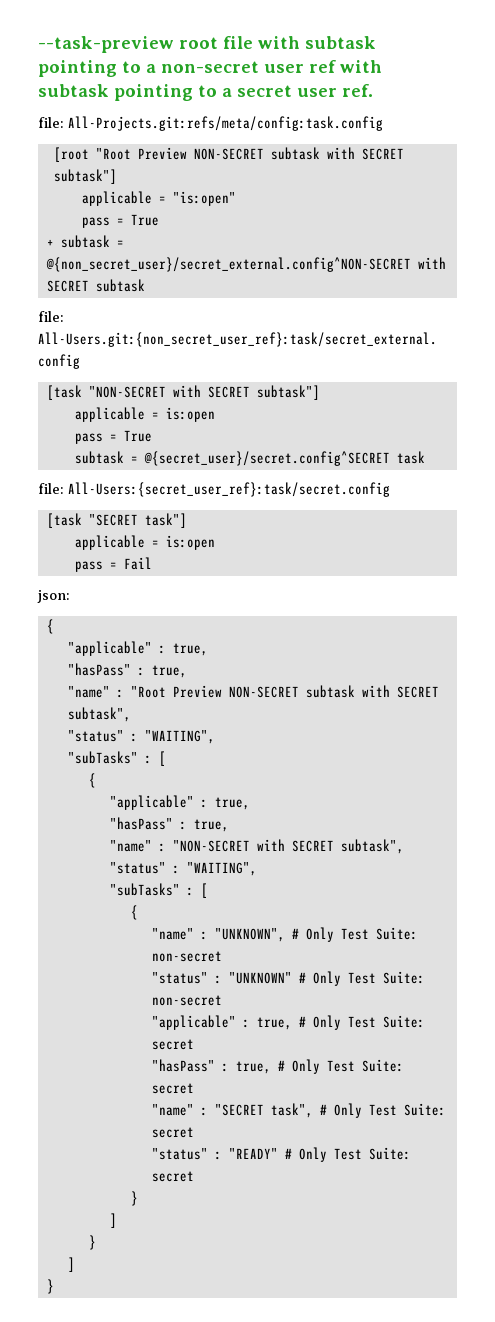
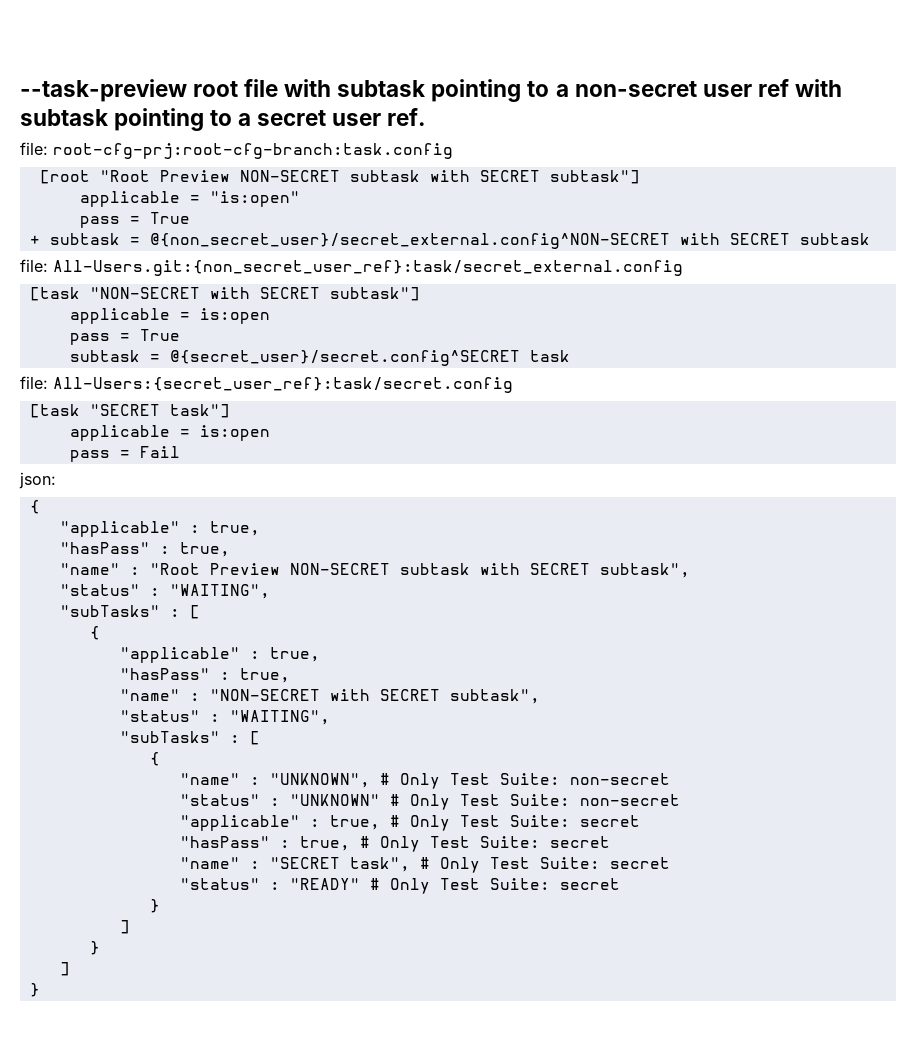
[68,116,383,131] All-Projects.git:refs/meta/config:task.config -> [53,143,453,159] root-cfg-prj:root-cfg-branch:task.config

